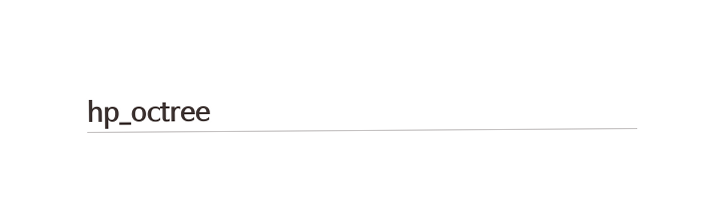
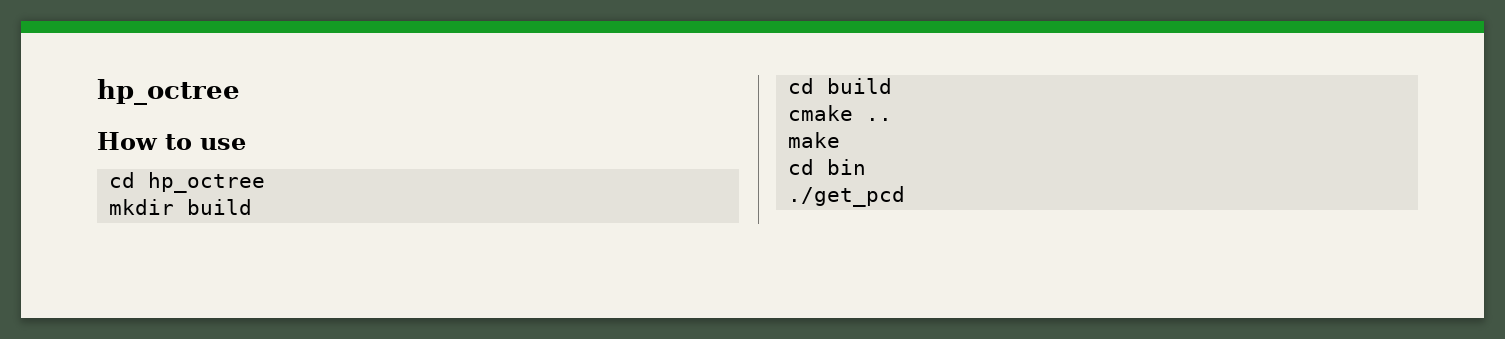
[86,99,211,129] hp_octree -> [97,79,240,105] [97,132,246,150] [109,172,266,193] [109,199,253,215] [788,78,893,94] [788,105,893,121] [788,132,841,148] [788,159,867,175] [788,186,906,207] hp_octree // How to use // cd hp_octree // mkdir build // cd build // cmake .. // make // cd bin // ./get_pcd

